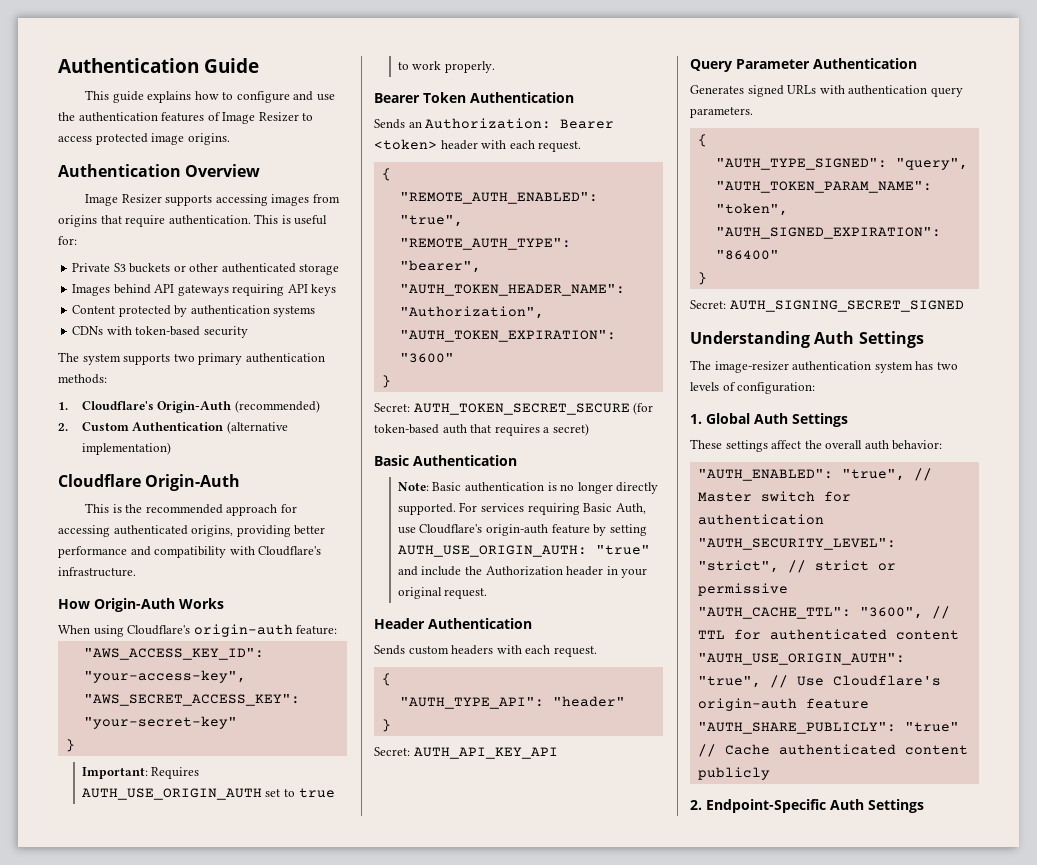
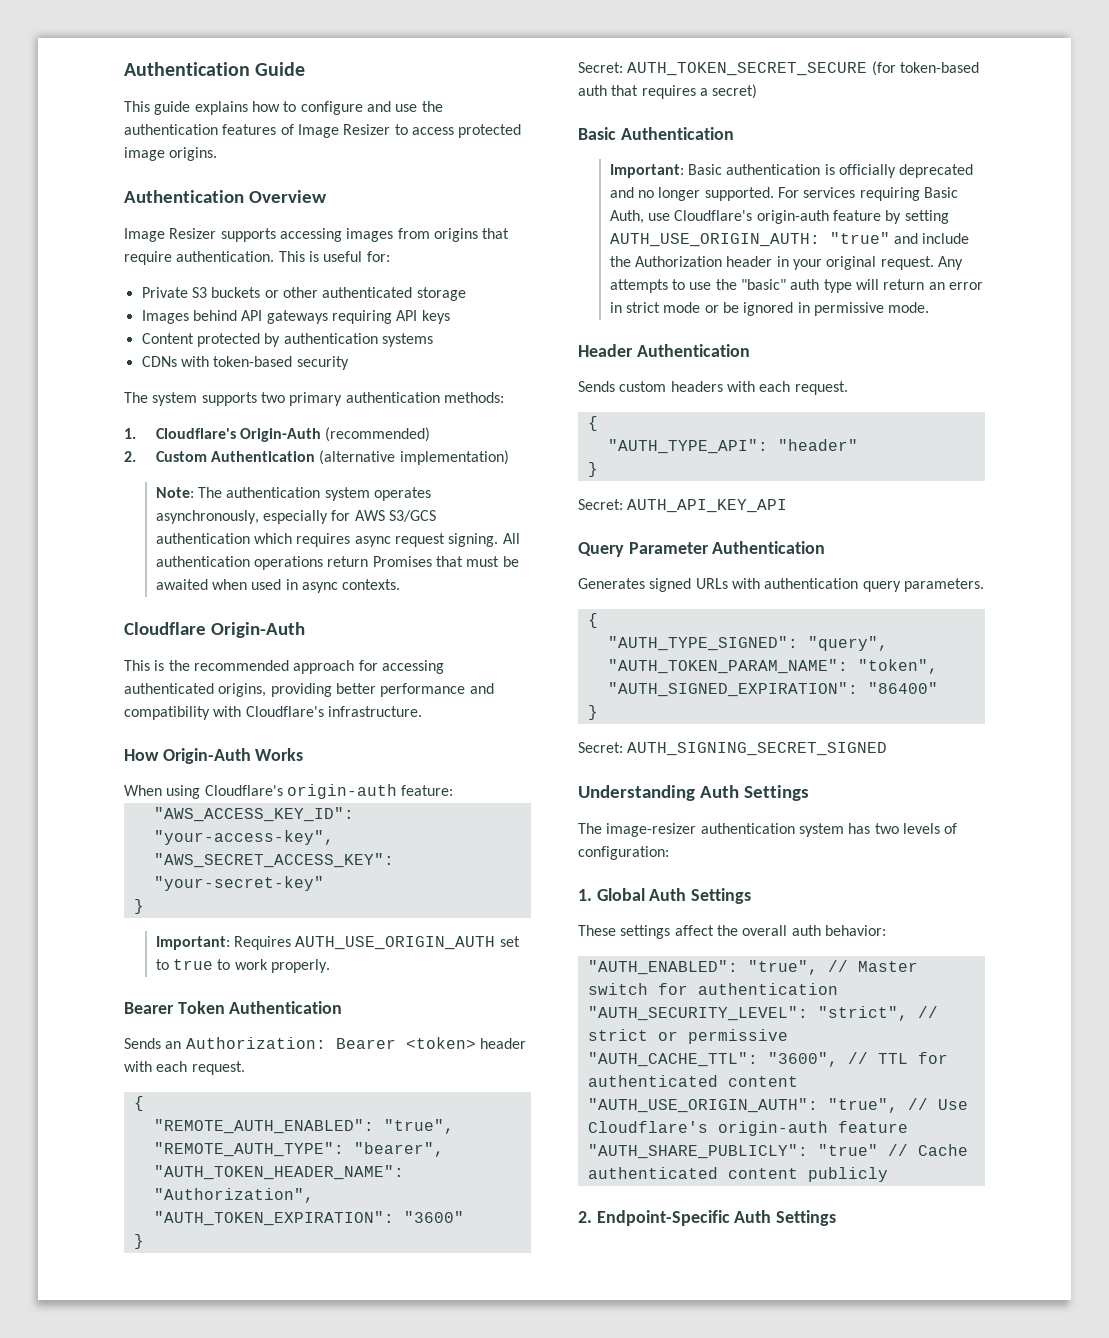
(171, 448) none -> [155,487,432,501] [155,510,437,524] [155,533,520,547] [155,556,519,570] [155,579,401,593] // Note: The authentication system operates asynchronously, especially for AWS S3/GCS authentication which requires async request signing. All authentication operations return Promises that must be awaited when used in async contexts.
[397,482,429,491] Note: -> [609,164,684,178] Important:
(557, 486) none -> [839,164,974,178] [609,187,634,198] officially deprecated and
[616,482,659,494] directly -> (701, 194) none
(488, 593) none -> [938,256,964,270] [609,279,983,293] [609,302,930,316] Any attempts to use the "basic" auth type will return an error in strict mode or be ignored in permissive mode.

